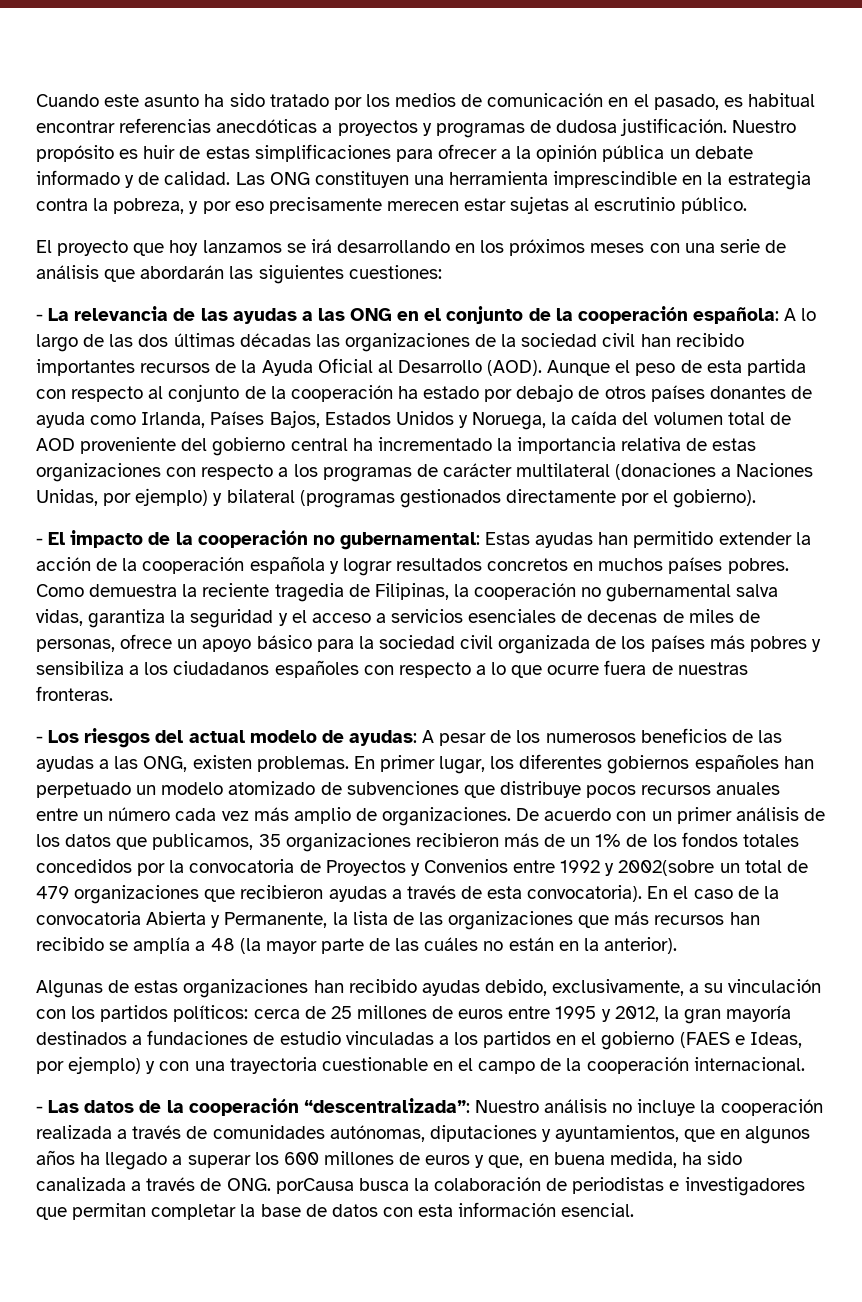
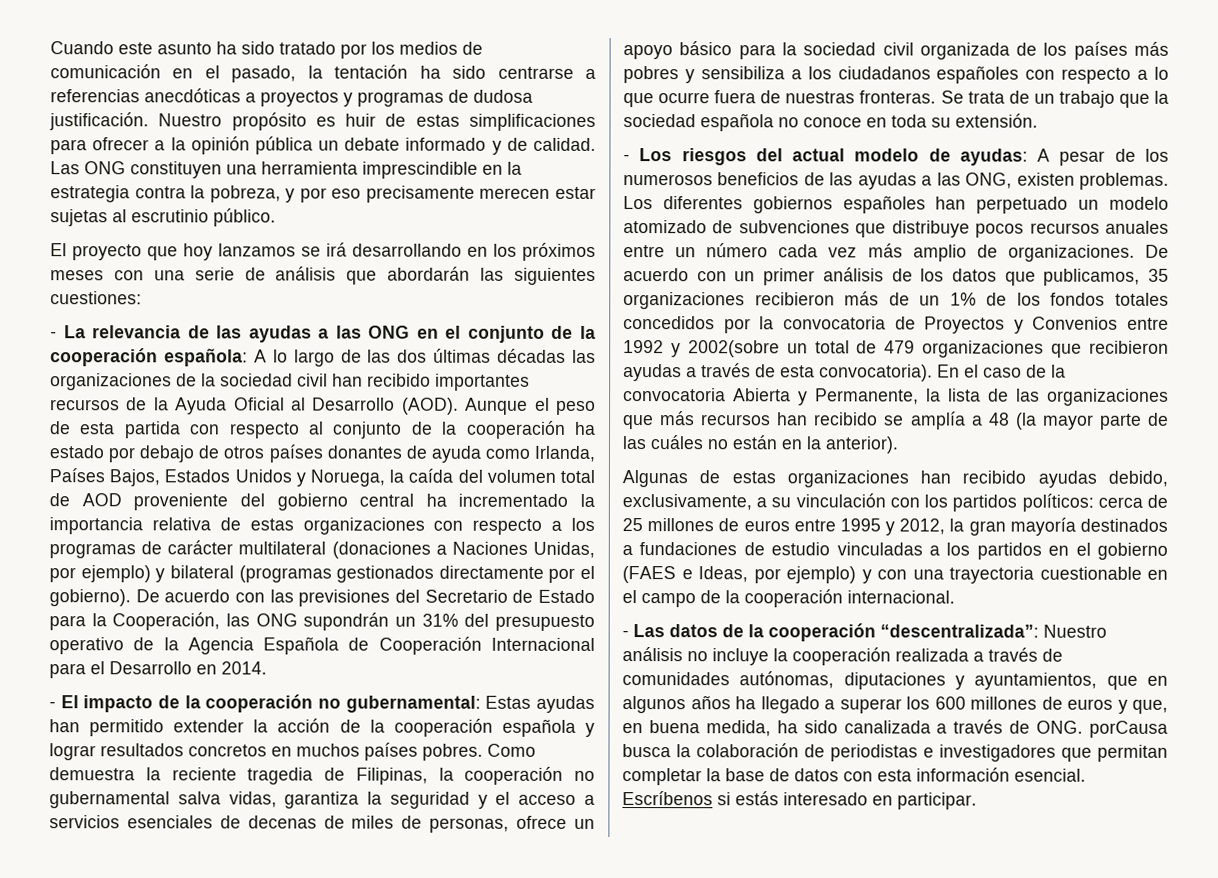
[723,93,815,107] [36,120,115,133] es habitual encontrar -> [307,64,597,79] la tentación ha sido centrarse a
(757, 498) none -> [135,589,595,607] [49,612,595,631] [49,636,595,655] [49,661,267,679] De acuerdo con las previsiones del Secretario de Estado para la Cooperación, las ONG supondrán un 31% del presupuesto operativo de la Agencia Española de Cooperación Internacional para el Desarrollo en 2014.
(113, 693) none -> [940,90,1169,108] [623,113,1038,132] Se trata de un trabajo que la sociedad española no conoce en toda su extensión.
[353,755,515,774] En primer lugar, los -> [623,196,653,210] Los
(635, 1210) none -> [622,791,977,810] Escríbenos si estás interesado en participar.

